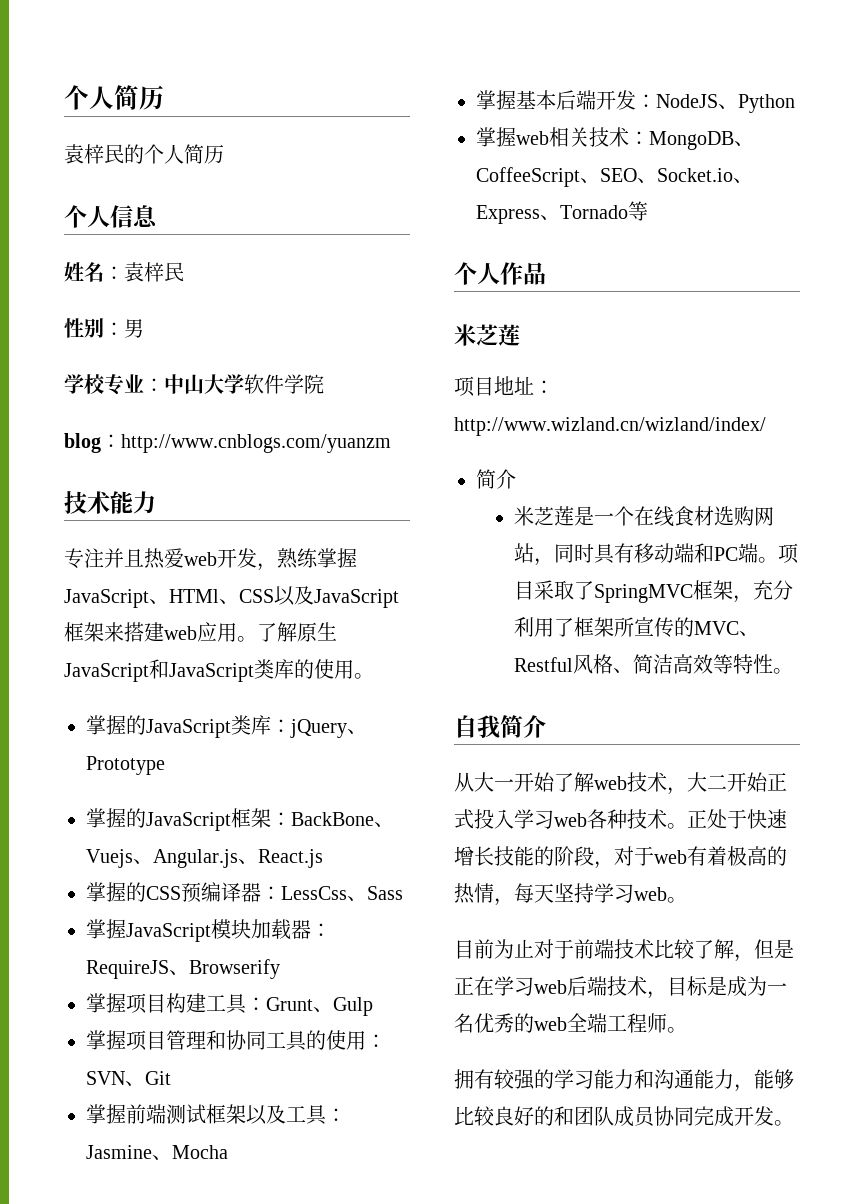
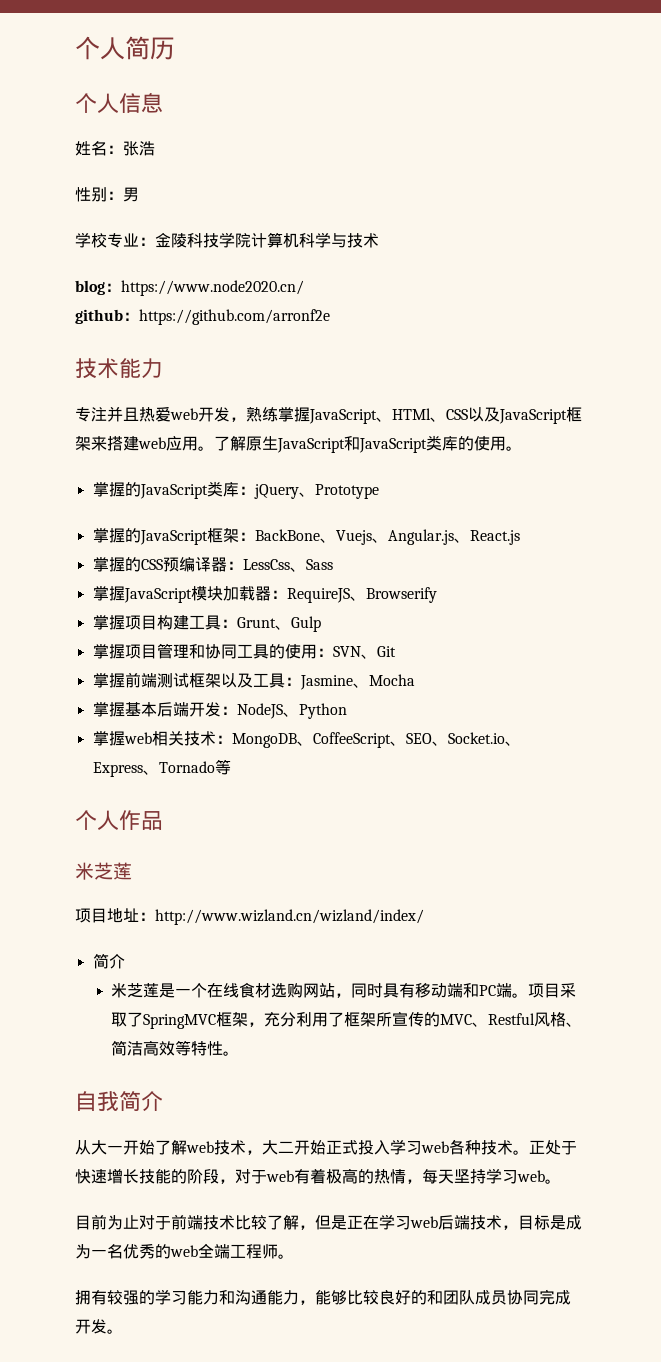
[64,85,164,110] [64,144,224,164] 个人简历 // 袁梓民的个人简历 -> [75,36,175,60] 个人简历
[124,262,184,282] 袁梓民 -> [123,141,155,156] 张浩
[164,374,324,394] [64,433,391,453] 中山大学软件学院 // blog：http://www.cnblogs.com/yuanzm -> [155,232,379,248] [75,280,304,296] [75,309,330,325] 金陵科技学院计算机科学与技术 // blog：https://www.node2020.cn/ // github：https://github.com/arronf2e

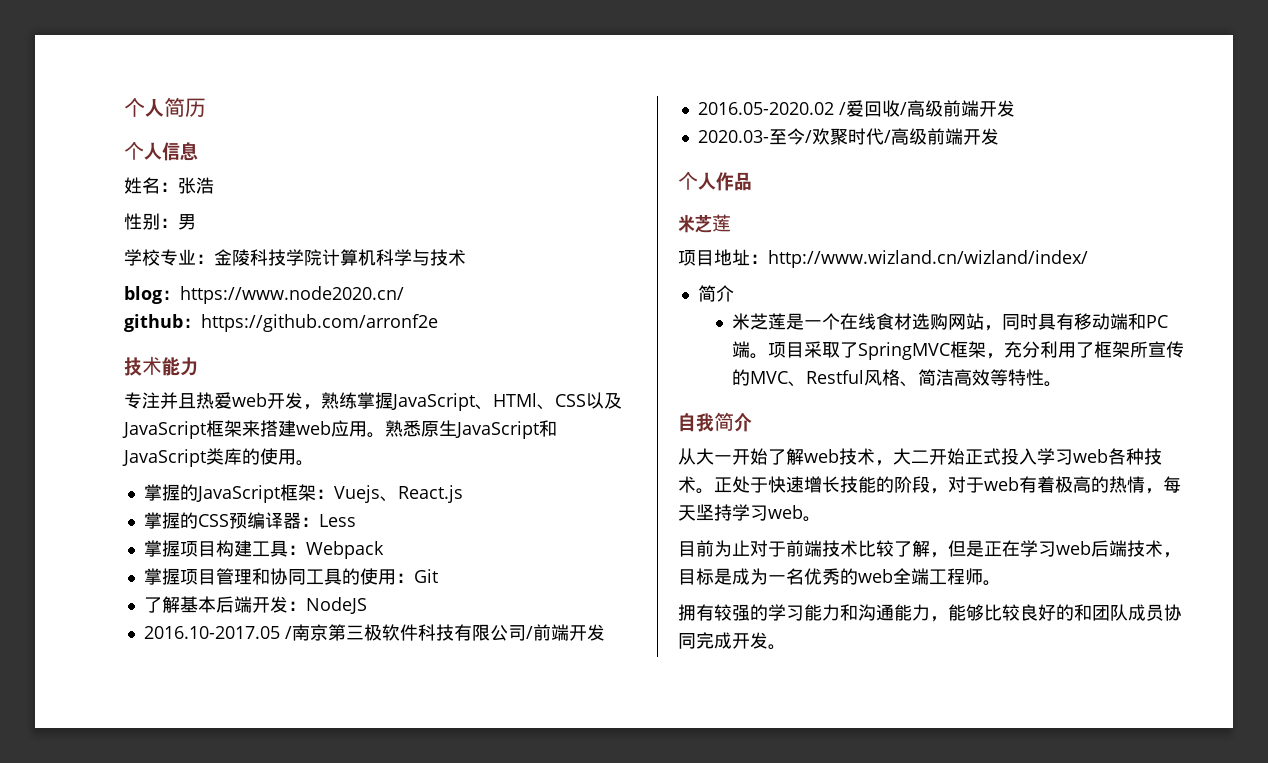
[214,436,246,451] 了解 -> [385,420,421,437] 熟悉
[92,481,379,499] // 掌握的JavaScript类库：jQuery、Prototype -> (314, 463) none
[254,529,454,545] BackBone、Vuejs、Angular.js -> [333,485,380,503] Vuejs
[242,559,333,572] [92,586,437,603] LessCss、Sass // 掌握JavaScript模块加载器：RequireJS、Browserify -> [318,514,356,527] Less
[236,616,321,632] Grunt、Gulp -> [305,541,384,559] Webpack
[332,646,377,659] SVN、 -> (414, 578) none
[92,672,415,690] [92,702,125,717] 掌握前端测试框架以及工具：Jasmine、Mocha // 掌握 -> [143,596,180,613] 了解
[282,703,347,719] [92,731,521,748] [92,759,231,777] 、Python // 掌握web相关技术：MongoDB、CoffeeScript、SEO、Socket.io、Express、Tornado等 -> [143,624,605,641] [697,100,1015,117] [697,128,999,145] // 2016.10-2017.05 /南京第三极软件科技有限公司/前端开发 // 2016.05-2020.02 /爱回收/高级前端开发 // 2020.03-至今/欢聚时代/高级前端开发

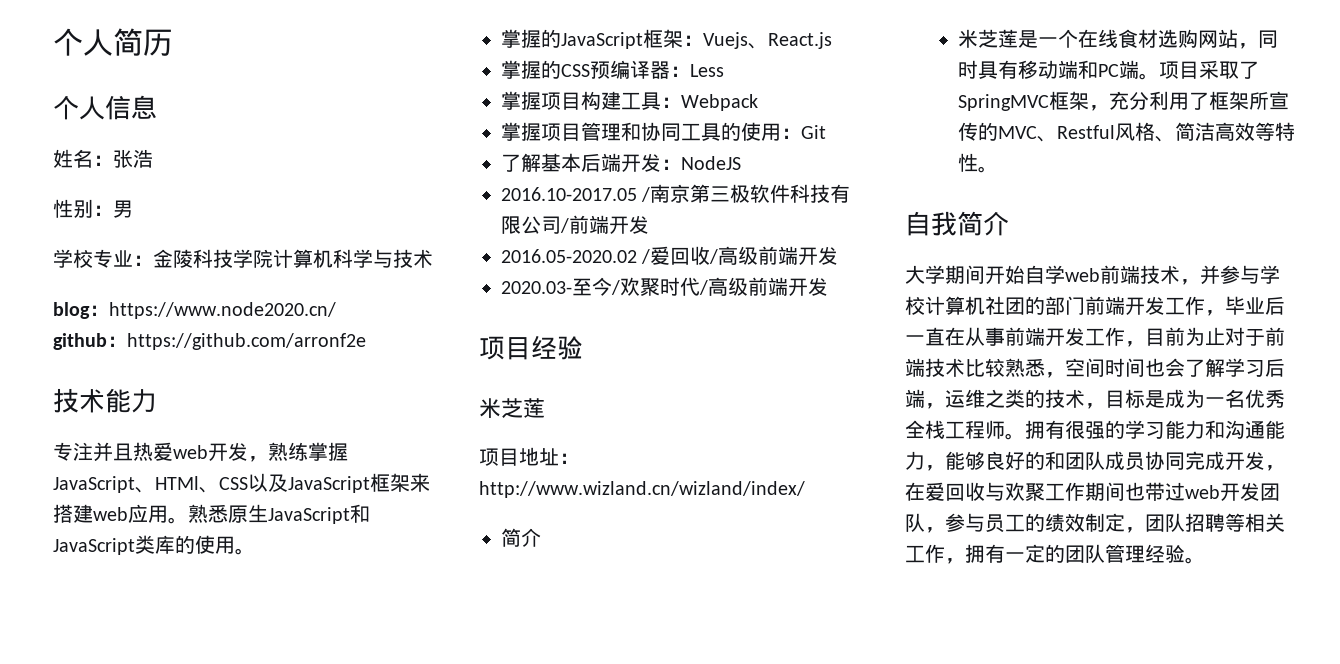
[678,171,752,191] 个人作品 -> [479,335,583,360] 项目经验
[678,448,1162,466] [678,476,1181,494] [678,504,821,522] 从大一开始了解web技术，大二开始正式投入学习web各种技术。正处于快速增长技能的阶段，对于web有着极高的热情，每天坚持学习web。 // -> [905,265,1280,285] [905,296,1285,316] [905,327,1145,347] 大学期间开始自学web前端技术，并参与学校计算机社团的部门前端开发工作，毕业后一直在从事前端开发工作，
[894,540,1127,558] 了解，但是正在学习web后端 -> [1005,358,1285,378] [905,389,1045,409] 熟悉，空间时间也会了解学习后端，运维之类的
[840,568,929,585] 的web全端 -> [905,420,945,439] 全栈
[678,604,732,621] // 拥有较 -> [1025,420,1085,439] 拥有很
[984,604,1020,621] 比较 -> (985, 460) none
(768, 640) none -> [1265,465,1285,471] [905,482,1280,501] [905,513,1285,533] [905,544,1185,564] ，在爱回收与欢聚工作期间也带过web开发团队，参与员工的绩效制定，团队招聘等相关工作，拥有一定的团队管理经验

